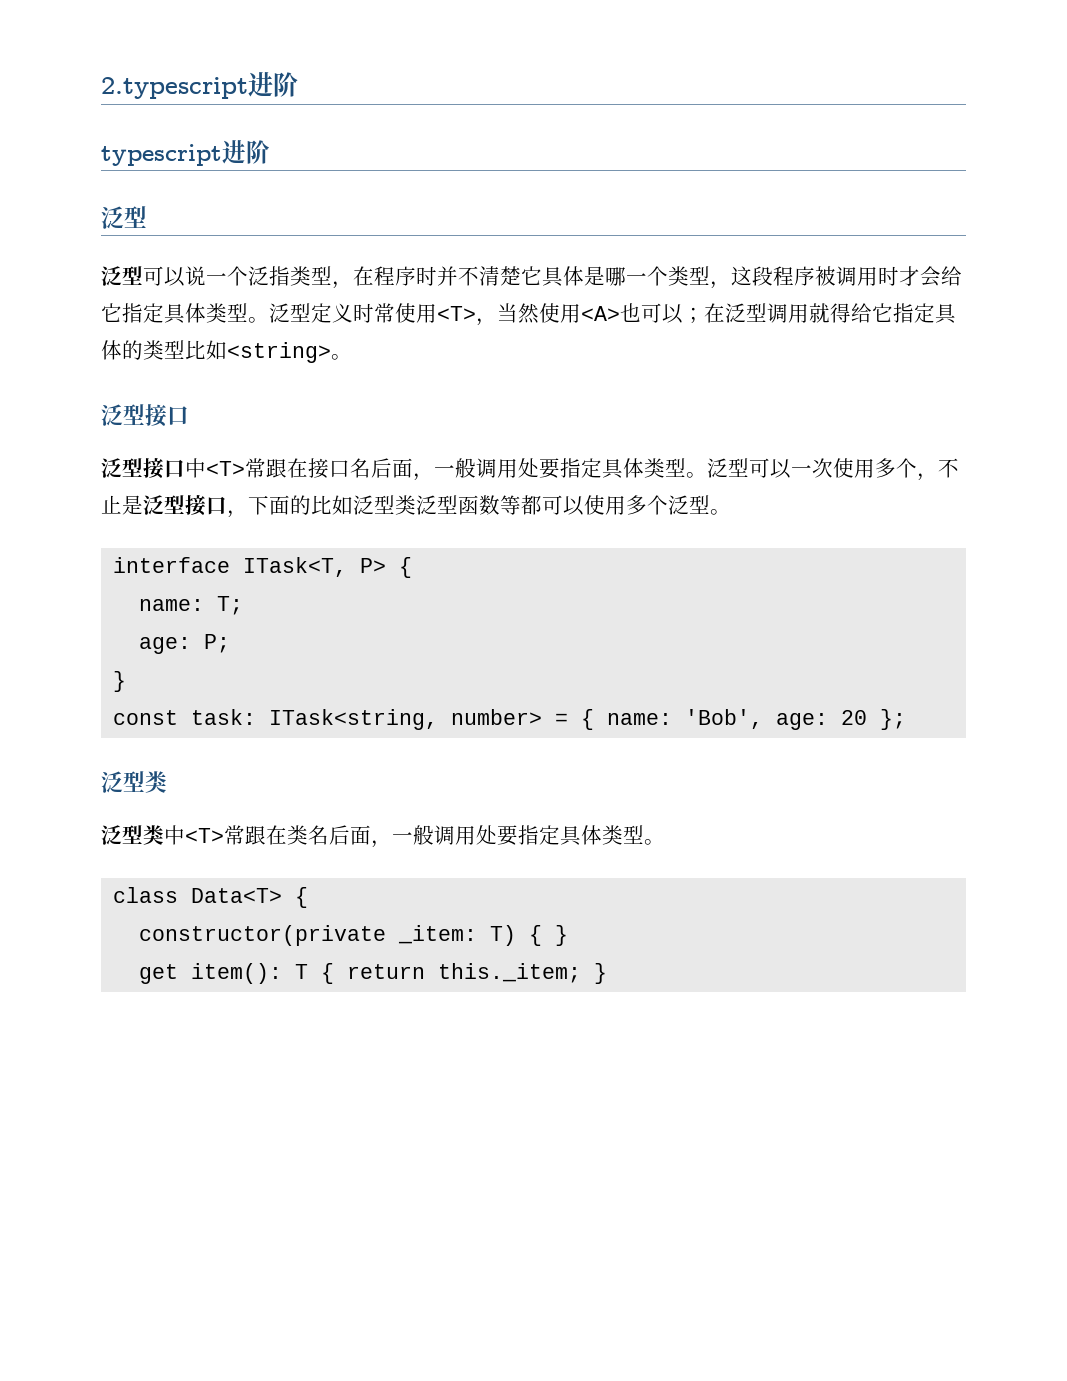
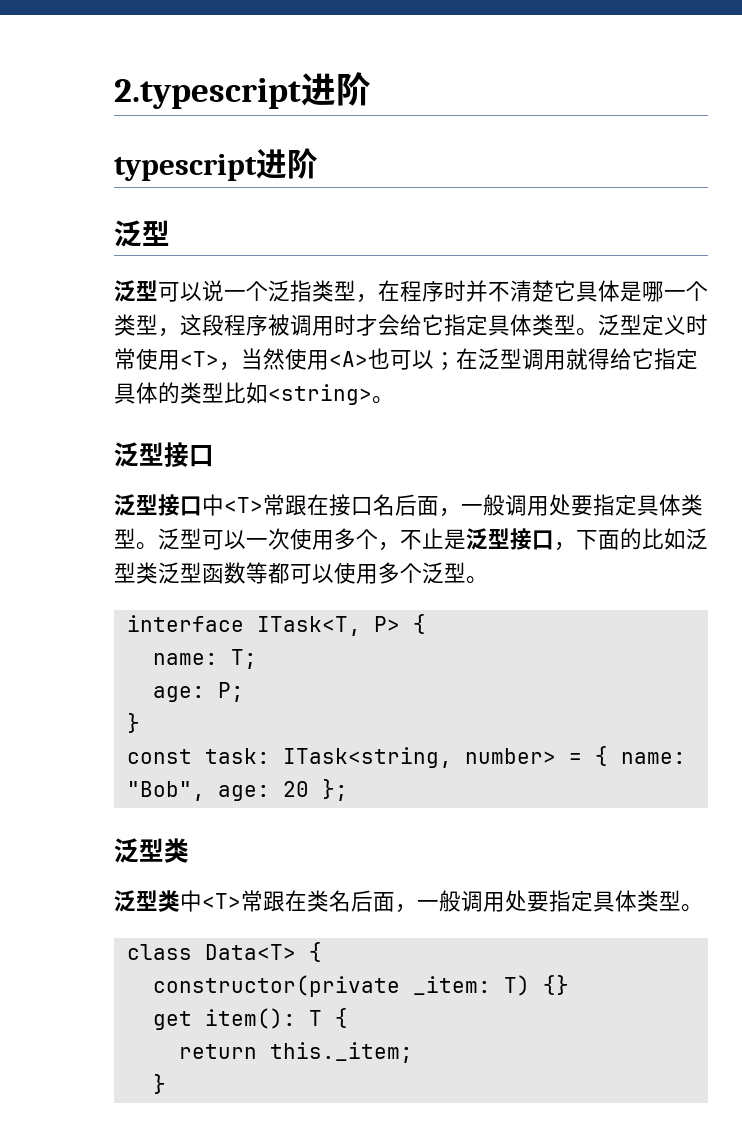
[685,709,764,729] 'Bob', -> [126,781,205,801] "Bob",
[529,925,569,946] { } -> [542,975,569,995] {}
(335, 973) none -> (348, 1018) //
(582, 973) none -> (413, 1052) //

